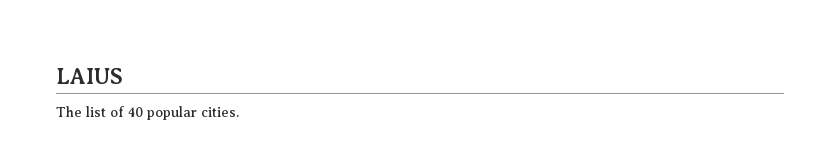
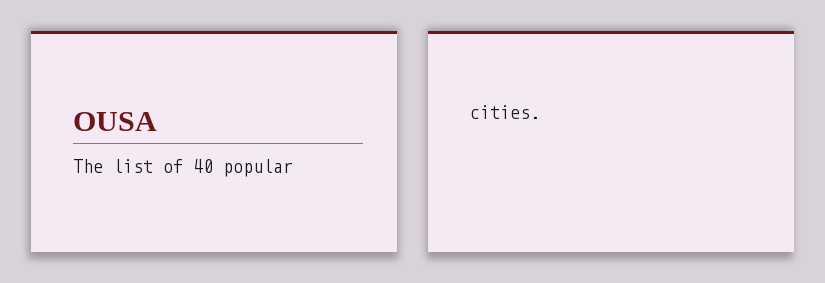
[56,68,123,84] LAIUS -> [73,112,157,131] OUSA

